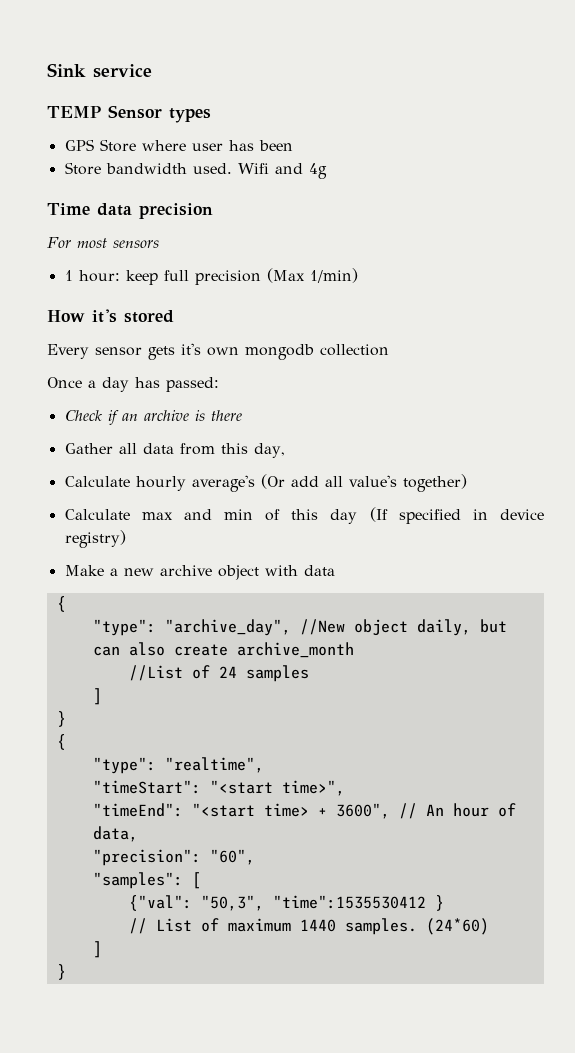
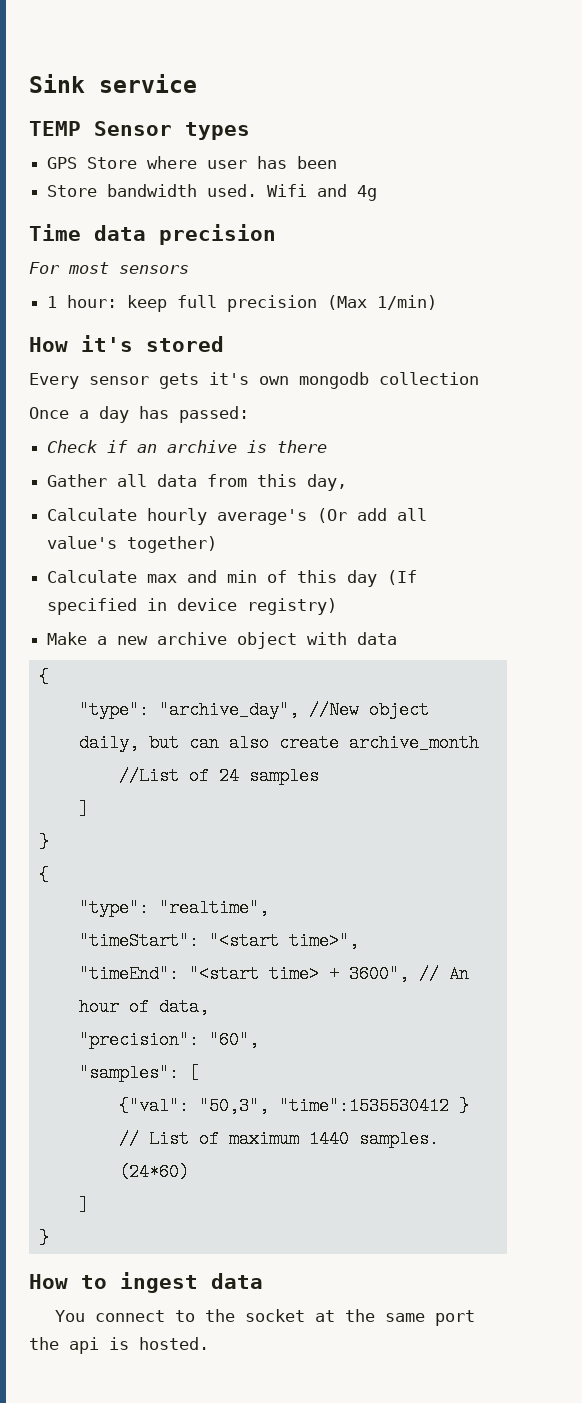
(66, 972) none -> [29,1272,263,1293] [55,1309,476,1326] [29,1337,209,1354] // How to ingest data // You connect to the socket at the same port the api is hosted.

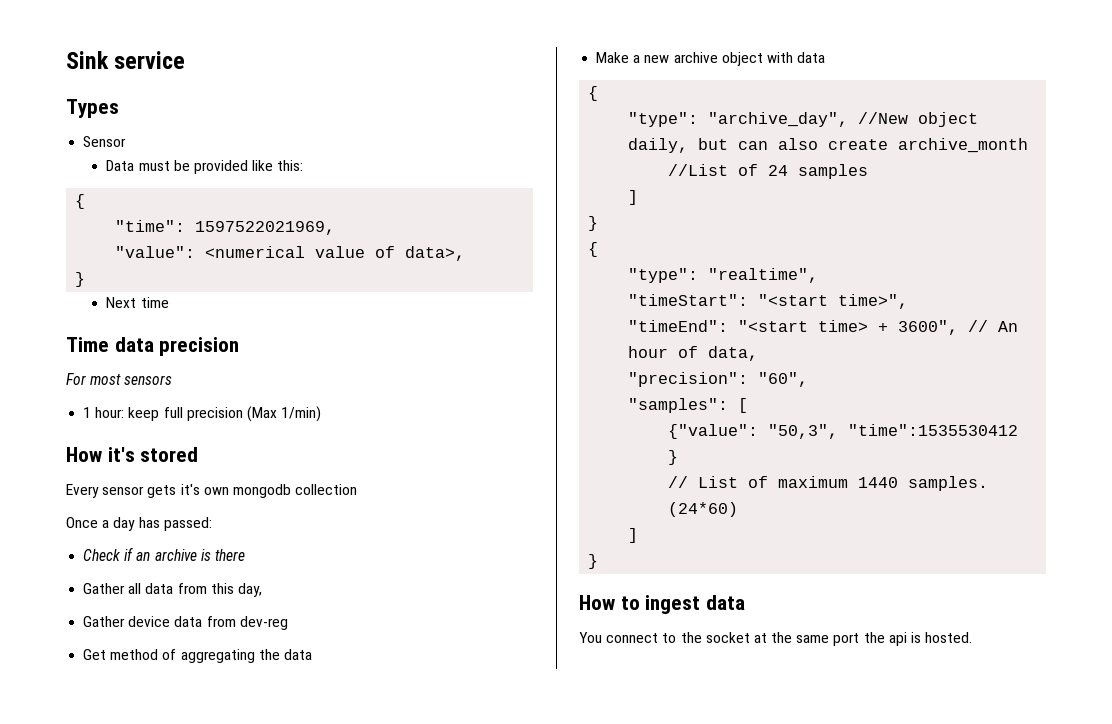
[29,121,81,136] TEMP -> [66,99,119,118] Types //
[185,122,250,140] [47,156,338,169] [47,184,378,201] types // GPS Store where user has been // Store bandwidth used. Wifi and 4g -> [106,160,304,174] [75,194,86,209] [115,220,336,235] [115,246,466,261] [75,272,86,287] [106,297,169,308] // Data must be provided like this: // { // "time": 1597522021969, // "value": <numerical value of data>, // } // Next time
[47,508,428,525] [47,536,218,553] [47,570,418,587] [47,598,338,615] Calculate hourly average's (Or add all value's together) // Calculate max and min of this day (If specified in device registry) -> [83,616,288,630] [83,649,312,663] Gather device data from dev-reg // Get method of aggregating the data
[118,1097,189,1115] {"val": -> [668,424,759,439] {"value":

